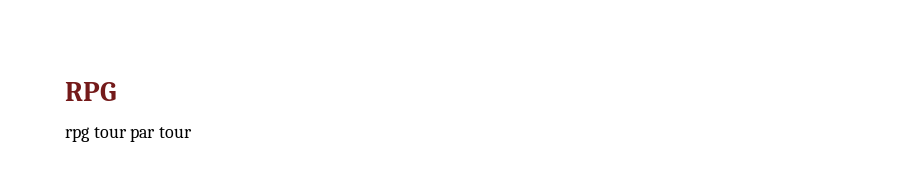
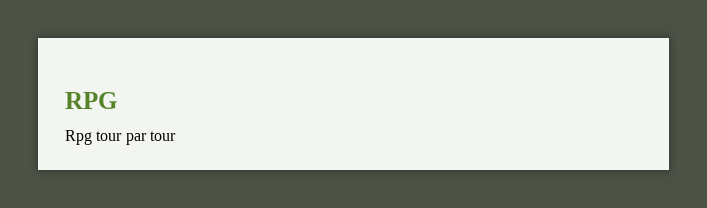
[65,127,90,142] rpg -> [65,130,92,145] Rpg

